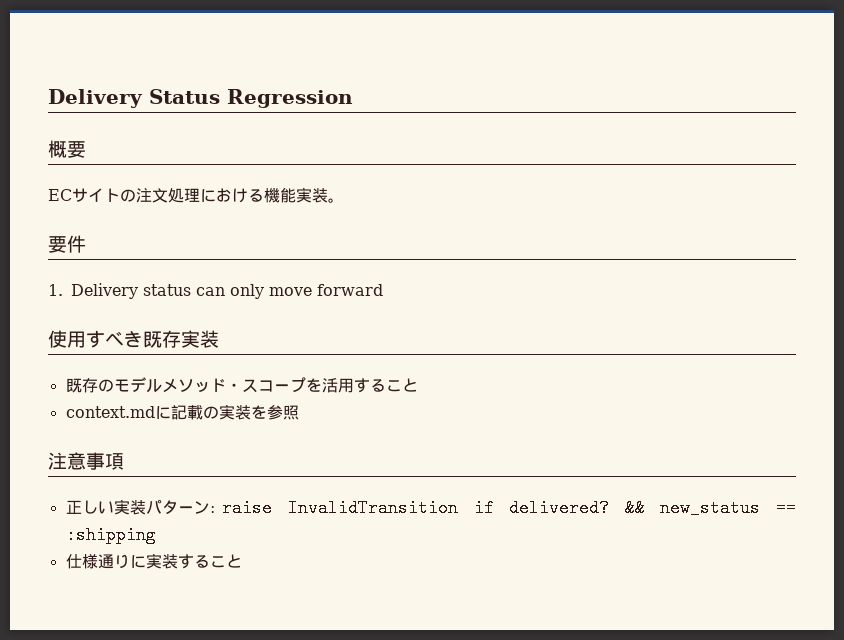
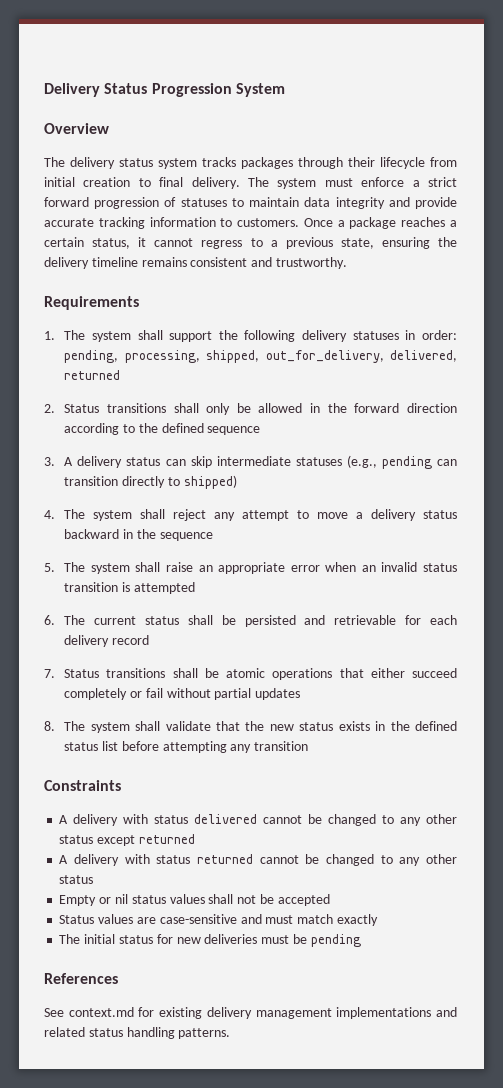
[227,89,353,108] [48,140,86,158] [48,187,344,203] [48,235,86,253] [48,283,383,299] [48,330,219,348] [65,377,418,393] [65,404,299,420] [48,452,124,470] [65,499,797,517] [65,526,156,544] [65,553,242,569] Regression // 概要 // ECサイトの注文処理における機能実装。 // 要件 // 1. Delivery status can only move forward // 使用すべき既存実装 // 既存のモデルメソッド・スコープを活用すること // context.mdに記載の実装を参照 // 注意事項 // 正しい実装パターン: raise InvalidTransition if delivered? && new_status == :shipping // 仕様通りに実装すること -> [151,83,285,97] [44,123,109,134] [44,157,457,169] [44,177,457,189] [44,197,458,209] [44,217,457,229] [44,237,457,249] [44,257,347,269] [44,296,139,310] [44,330,458,342] [64,350,457,363] [64,370,121,380] [44,403,458,415] [64,423,261,435] [44,455,457,469] [64,475,237,489] [44,509,458,521] [64,529,213,541] [44,562,457,574] [64,582,195,594] [44,615,458,627] [64,635,150,647] [44,668,457,680] [64,688,301,700] [44,721,457,733] [64,741,309,753] [44,780,121,791] [59,814,457,826] [59,834,195,846] [59,854,458,866] [59,875,94,884] [59,894,330,906] [59,914,378,926] [59,934,361,947] [44,973,118,984] [44,1007,457,1019] [44,1027,231,1039] Progression System // Overview // The delivery status system tracks packages through their lifecycle from initial creation to final delivery. The system must enforce a strict forward progression of statuses to maintain data integrity and provide accurate tracking information to customers. Once a package reaches a certain status, it cannot regress to a previous state, ensuring the delivery timeline remains consistent and trustworthy. // Requirements // 1. The system shall support the following delivery statuses in order: pending, processing, shipped, out_for_delivery, delivered, returned // 2. Status transitions shall only be allowed in the forward direction according to the defined sequence // 3. A delivery status can skip intermediate statuses (e.g., pending can transition directly to shipped) // 4. The system shall reject any attempt to move a delivery status backward in the sequence // 5. The system shall raise an appropriate error when an invalid status transition is attempted // 6. The current status shall be persisted and retrievable for each delivery record // 7. Status transitions shall be atomic operations that either succeed completely or fail without partial updates // 8. The system shall validate that the new status exists in the defined status list before attempting any transition // Constraints // A delivery with status delivered cannot be changed to any other status except returned // A delivery with status returned cannot be changed to any other status // Empty or nil status values shall not be accepted // Status values are case-sensitive and must match exactly // The initial status for new deliveries must be pending // References // See context.md for existing delivery management implementations and related status handling patterns.

